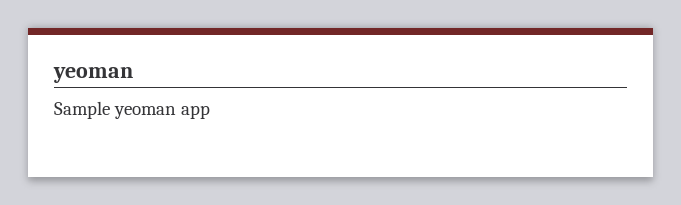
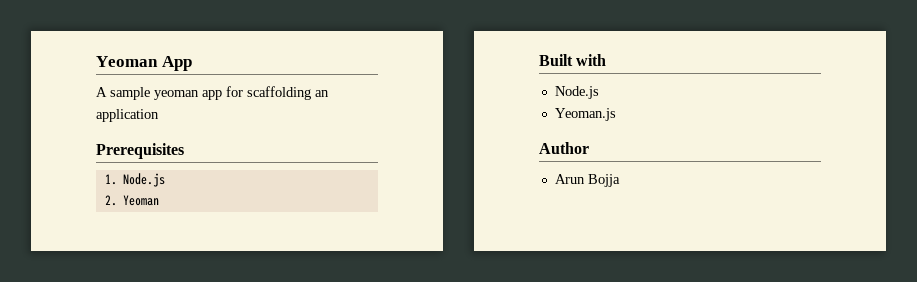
[53,67,133,83] [54,101,211,119] yeoman // Sample yeoman app -> [96,56,192,71] [96,86,329,100] [96,109,159,122] [96,143,184,159] [104,173,165,187] [104,195,159,206] [539,54,607,66] [554,86,599,99] [554,108,616,121] [539,142,589,154] [554,174,620,187] Yeoman App // A sample yeoman app for scaffolding an application // Prerequisites // 1. Node.js // 2. Yeoman // Built with // Node.js // Yeoman.js // Author // Arun Bojja

